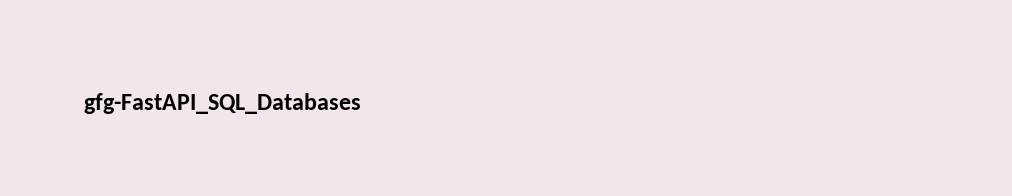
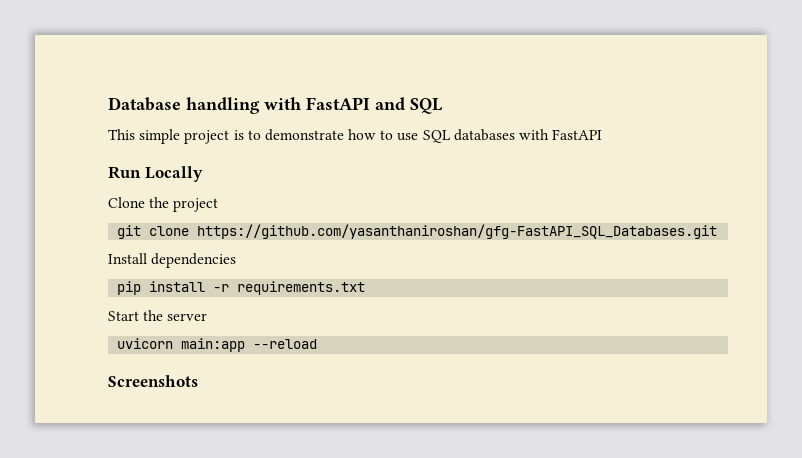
[84,93,361,114] gfg-FastAPI_SQL_Databases -> [108,97,442,114] [108,129,603,144] [108,166,203,182] [108,197,219,212] [117,224,718,239] [108,253,237,268] [117,281,366,295] [108,310,208,321] [117,338,318,352] [108,375,198,387] Database handling with FastAPI and SQL // This simple project is to demonstrate how to use SQL databases with FastAPI // Run Locally // Clone the project // git clone https://github.com/yasanthaniroshan/gfg-FastAPI_SQL_Databases.git // Install dependencies // pip install -r requirements.txt // Start the server // uvicorn main:app --reload // Screenshots

